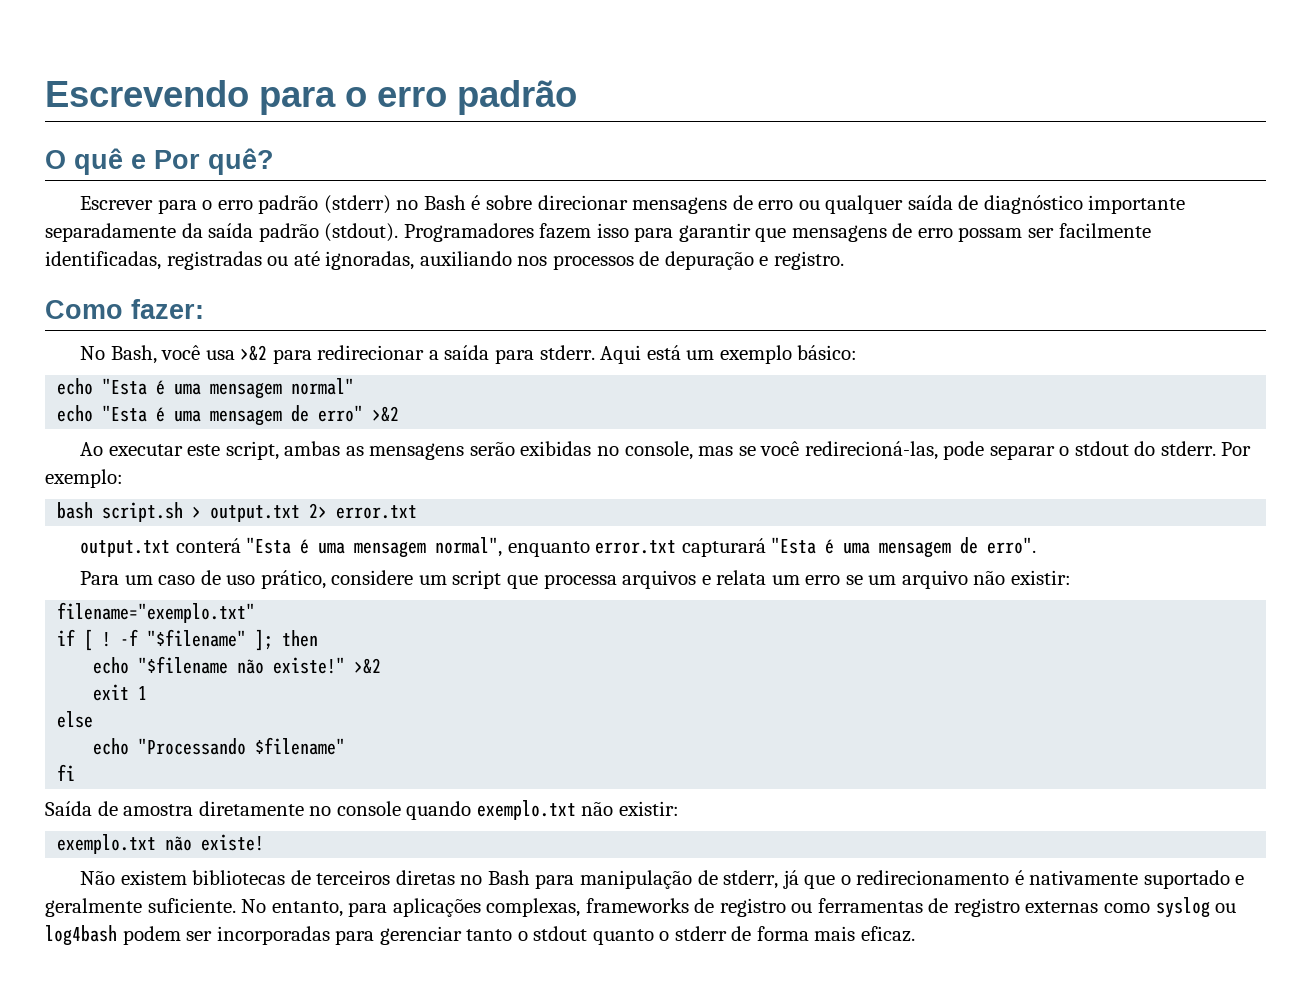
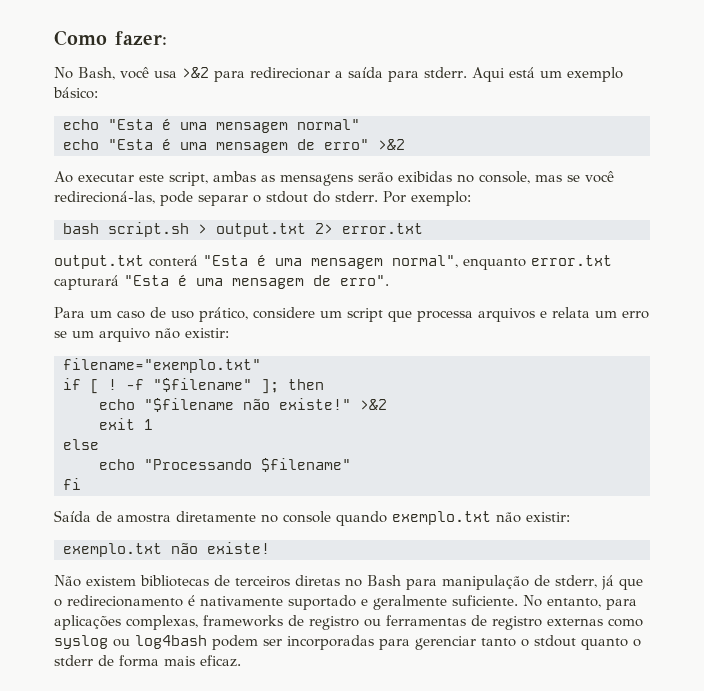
[45,80,577,115] [45,148,274,175] [80,195,1186,214] [45,223,1151,242] [45,251,844,270] Escrevendo para o erro padrão // O quê e Por quê? // Escrever para o erro padrão (stderr) no Bash é sobre direcionar mensagens de erro ou qualquer saída de diagnóstico importante separadamente da saída padrão (stdout). Programadores fazem isso para garantir que mensagens de erro possam ser facilmente identificadas, registradas ou até ignoradas, auxiliando nos processos de depuração e registro. // -> (54, 38) none

